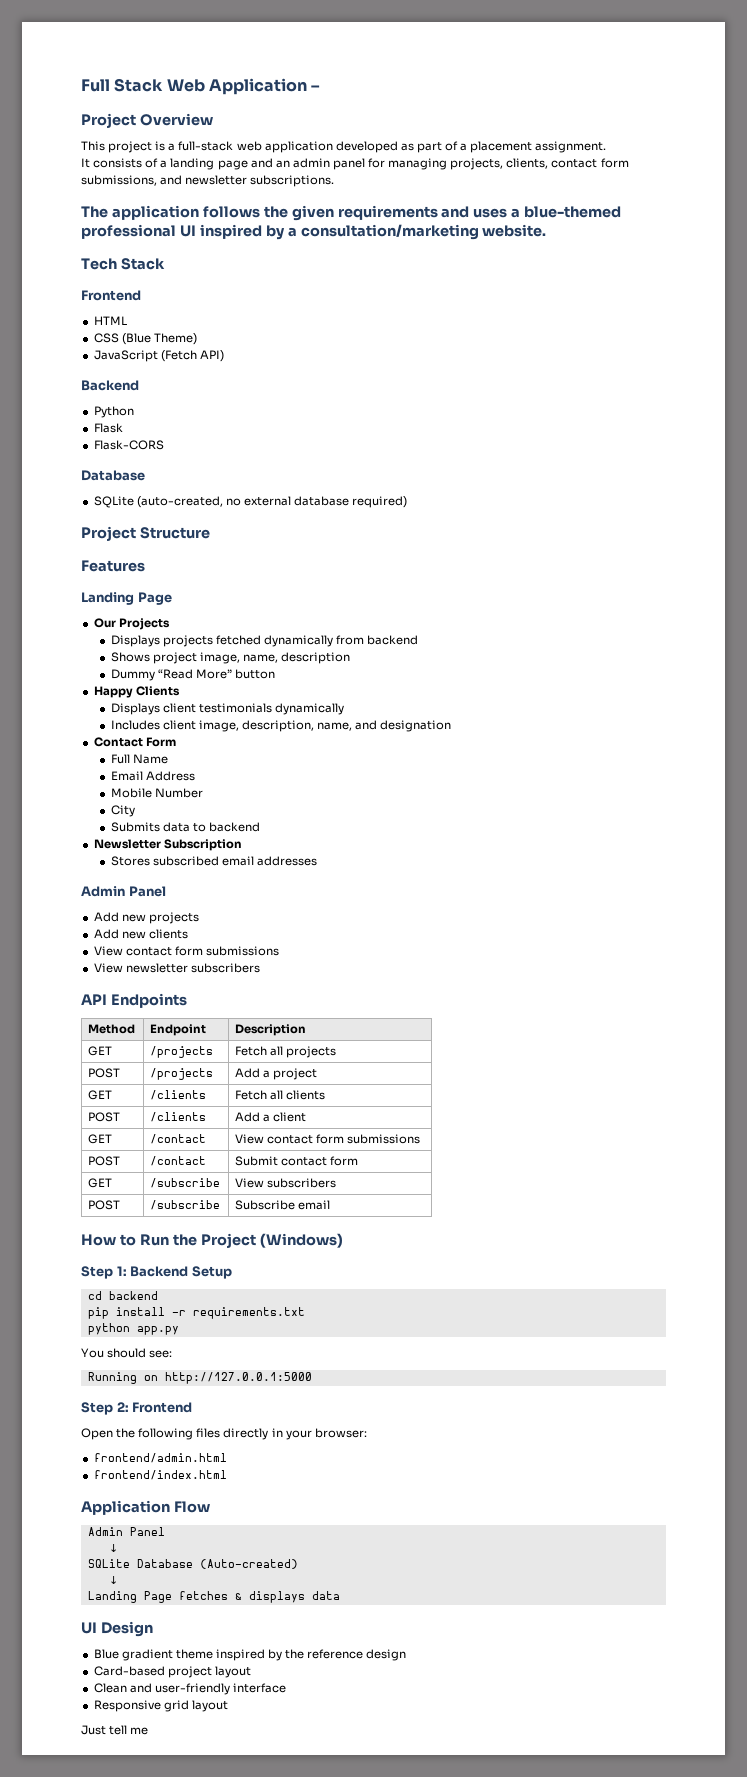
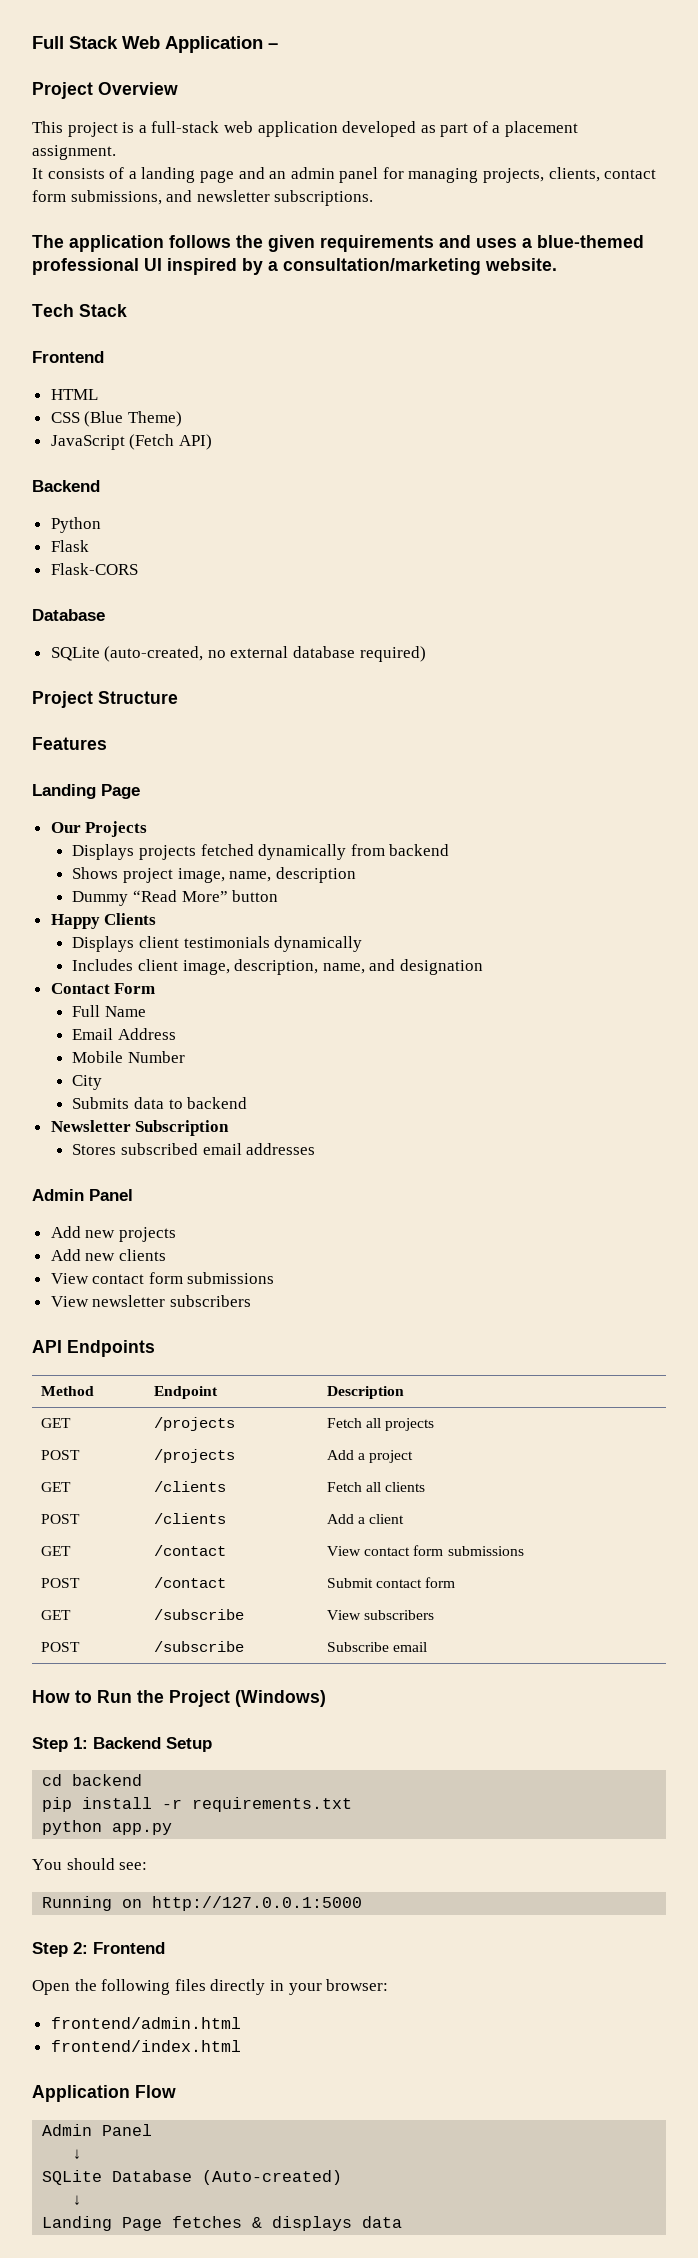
[81,1621,153,1637] [93,1649,407,1661] [93,1666,251,1678] [93,1683,286,1695] [93,1700,228,1712] [81,1725,149,1735] // UI Design // Blue gradient theme inspired by the reference design // Card-based project layout // Clean and user-friendly interface // Responsive grid layout // Just tell me -> (403, 2222) none

